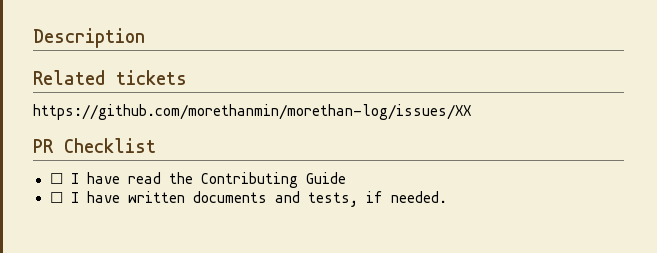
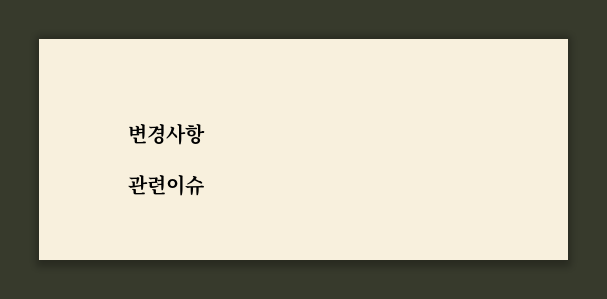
[33,28,145,48] [33,70,187,85] [33,104,471,120] [33,138,156,153] [49,172,346,188] [49,191,447,207] Description // Related tickets // https://github.com/morethanmin/morethan-log/issues/XX // PR Checklist // ☐ I have read the Contributing Guide // ☐ I have written documents and tests, if needed. -> [128,123,205,145] [128,174,204,196] 변경사항 // 관련이슈

